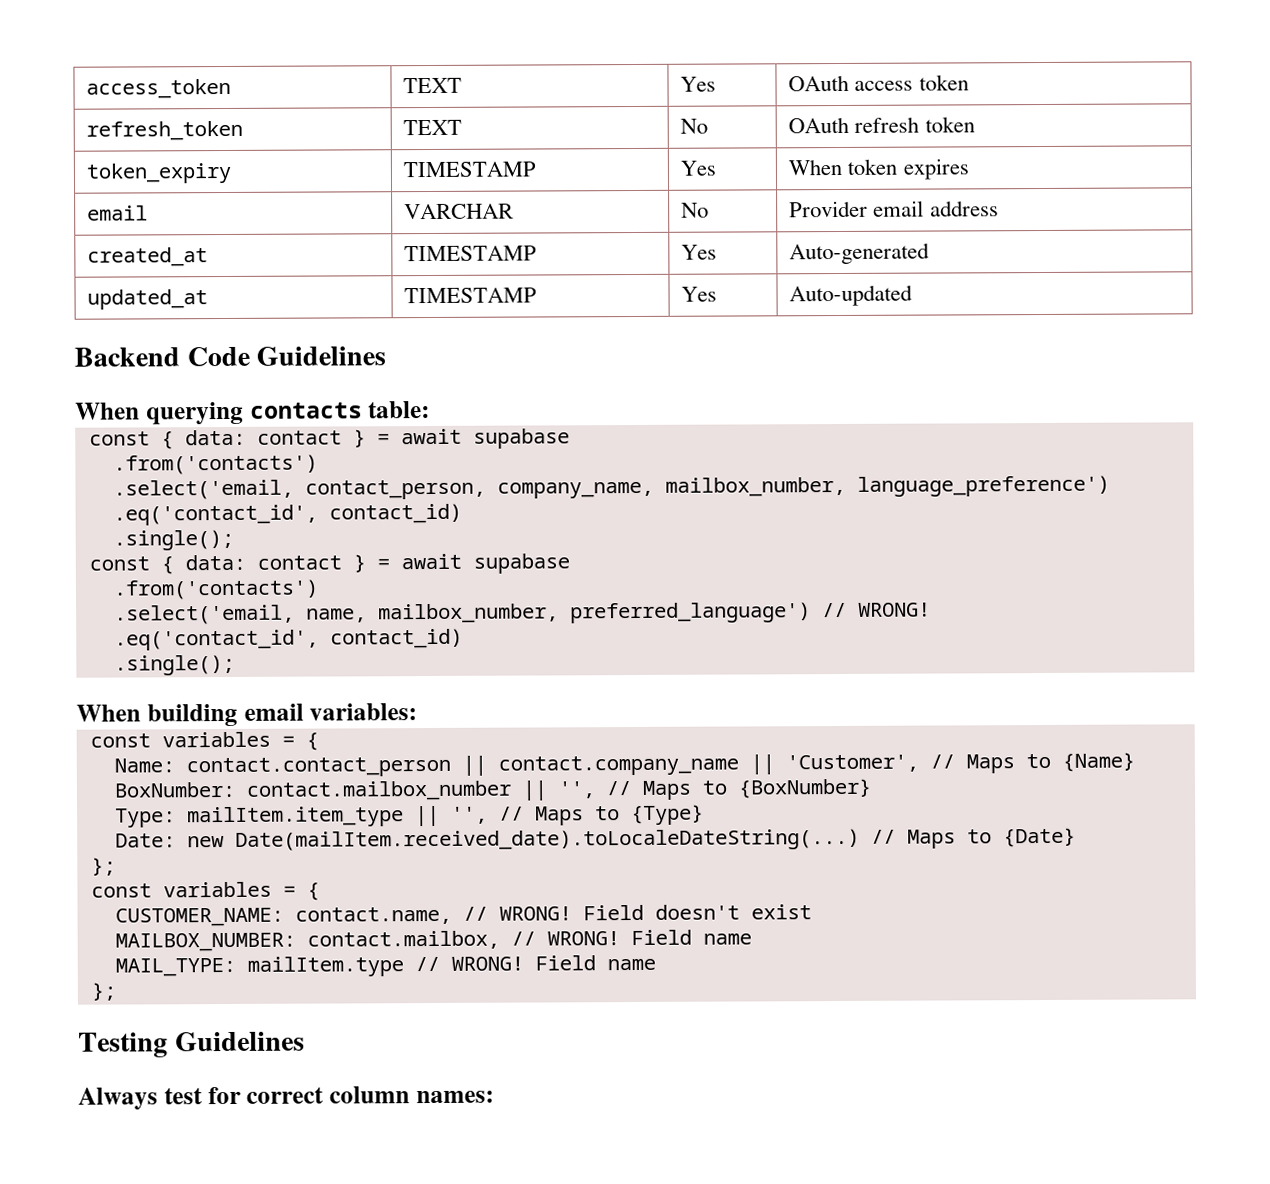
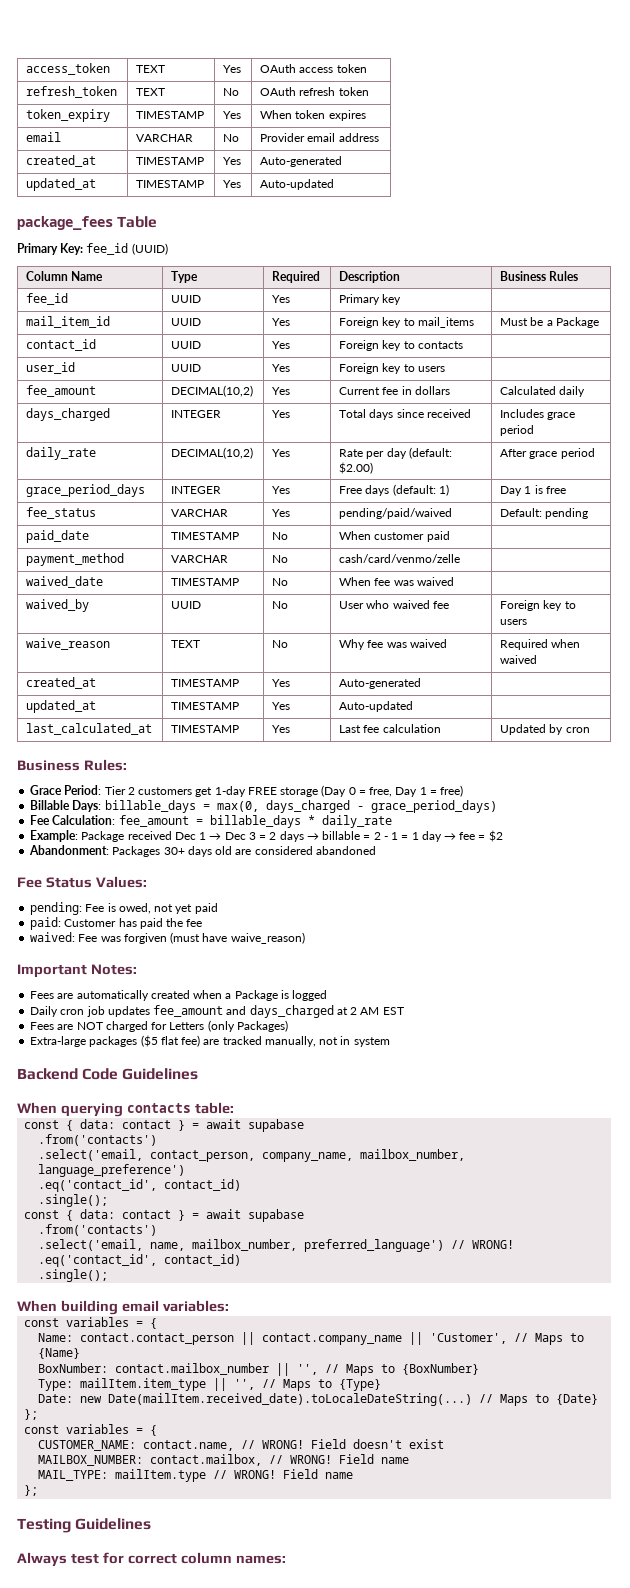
(914, 295) none -> [17,216,158,230] [17,243,168,255] [26,271,104,281] [171,271,199,283] [272,271,321,283] [339,271,401,283] [500,271,579,281] [26,293,69,305] [171,295,202,303] [272,295,291,303] [339,294,402,305] [26,316,111,328] [171,318,202,326] [272,318,291,326] [339,317,474,328] [500,317,599,328] [26,339,97,351] [171,341,202,349] [272,341,291,349] [339,340,463,351] [26,362,76,374] [171,364,202,372] [272,364,291,372] [339,363,445,374] [26,385,97,397] [171,385,254,397] [272,387,291,395] [339,386,450,395] [500,386,586,397] [26,408,111,421] [171,410,222,418] [272,410,291,418] [339,409,471,420] [500,409,576,420] [500,425,535,436] [26,447,97,460] [171,447,254,459] [272,449,291,457] [339,447,452,459] [339,462,374,474] [500,448,595,459] [26,484,146,497] [171,486,222,494] [272,486,291,494] [339,484,449,496] [500,485,566,496] [26,507,97,519] [171,509,229,517] [272,509,291,517] [339,508,453,519] [500,508,589,519] [26,530,90,543] [171,532,240,540] [272,532,289,540] [339,531,450,542] [26,553,125,566] [171,555,229,563] [272,555,289,563] [339,554,461,563] [26,576,104,588] [171,578,240,586] [272,578,289,586] [339,577,454,586] [26,599,90,612] [171,601,202,609] [272,601,289,609] [339,600,449,609] [500,600,576,611] [500,619,528,625] [26,638,111,650] [171,640,201,648] [272,640,289,648] [339,639,447,650] [500,639,581,650] [500,655,538,664] [26,677,97,689] [171,679,240,687] [272,679,291,687] [339,678,422,689] [26,700,97,713] [171,702,240,710] [272,702,291,710] [339,701,414,712] [26,723,153,735] [171,725,240,733] [272,725,291,733] [339,724,441,733] [500,724,590,735] [17,759,127,771] [30,785,464,797] [30,800,497,813] [30,815,392,828] [30,830,503,842] [29,845,376,857] [17,876,147,888] [30,902,218,915] [30,917,203,930] [30,932,305,944] [17,964,137,978] [30,990,328,1001] [30,1005,404,1018] [30,1020,288,1032] [30,1035,390,1047] // package_fees Table // Primary Key: fee_id (UUID) // Column Name | Type | Required | Description | Business Rules // fee_id | UUID | Yes | Primary key | // mail_item_id | UUID | Yes | Foreign key to mail_items | Must be a Package // contact_id | UUID | Yes | Foreign key to contacts | // user_id | UUID | Yes | Foreign key to users | // fee_amount | DECIMAL(10,2) | Yes | Current fee in dollars | Calculated daily // days_charged | INTEGER | Yes | Total days since received | Includes grace period // daily_rate | DECIMAL(10,2) | Yes | Rate per day (default: $2.00) | After grace period // grace_period_days | INTEGER | Yes | Free days (default: 1) | Day 1 is free // fee_status | VARCHAR | Yes | pending/paid/waived | Default: pending // paid_date | TIMESTAMP | No | When customer paid | // payment_method | VARCHAR | No | cash/card/venmo/zelle | // waived_date | TIMESTAMP | No | When fee was waived | // waived_by | UUID | No | User who waived fee | Foreign key to users // waive_reason | TEXT | No | Why fee was waived | Required when waived // created_at | TIMESTAMP | Yes | Auto-generated | // updated_at | TIMESTAMP | Yes | Auto-updated | // last_calculated_at | TIMESTAMP | Yes | Last fee calculation | Updated by cron // Business Rules: // Grace Period: Tier 2 customers get 1-day FREE storage (Day 0 = free, Day 1 = free) // Billable Days: billable_days = max(0, days_charged - grace_period_days) // Fee Calculation: fee_amount = billable_days * daily_rate // Example: Package received Dec 1 → Dec 3 = 2 days → billable = 2 - 1 = 1 day → fee = $2 // Abandonment: Packages 30+ days old are considered abandoned // Fee Status Values: // pending: Fee is owed, not yet paid // paid: Customer has paid the fee // waived: Fee was forgiven (must have waive_reason) // Important Notes: // Fees are automatically created when a Package is logged // Daily cron job updates fee_amount and days_charged at 2 AM EST // Fees are NOT charged for Letters (only Packages) // Extra-large packages ($5 flat fee) are tracked manually, not in system

